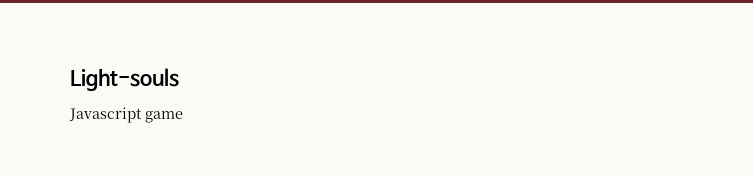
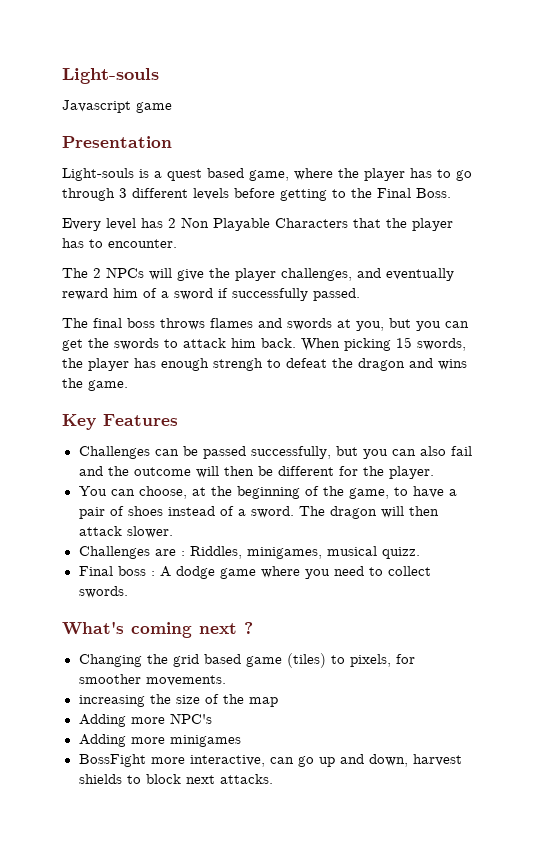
(183, 117) none -> [62,136,172,148] [62,168,472,181] [62,188,451,201] [62,217,453,231] [62,238,177,248] [62,267,454,281] [62,288,360,301] [62,318,469,331] [62,337,466,351] [62,358,467,371] [62,378,128,391] [62,414,178,430] [78,446,472,459] [78,466,434,479] [78,486,457,499] [78,506,439,519] [78,526,173,538] [78,546,420,559] [78,566,431,579] [78,586,128,598] [62,621,253,638] [78,653,415,668] [78,674,226,686] [78,694,278,707] [78,713,212,727] [78,734,241,747] [78,754,462,767] [78,774,273,784] // Presentation // Light-souls is a quest based game, where the player has to go through 3 different levels before getting to the Final Boss. // Every level has 2 Non Playable Characters that the player has to encounter. // The 2 NPCs will give the player challenges, and eventually reward him of a sword if successfully passed. // The final boss throws flames and swords at you, but you can get the swords to attack him back. When picking 15 swords, the player has enough strengh to defeat the dragon and wins the game. // Key Features // Challenges can be passed successfully, but you can also fail and the outcome will then be different for the player. // You can choose, at the beginning of the game, to have a pair of shoes instead of a sword. The dragon will then attack slower. // Challenges are : Riddles, minigames, musical quizz. // Final boss : A dodge game where you need to collect swords. // What's coming next ? // Changing the grid based game (tiles) to pixels, for smoother movements. // increasing the size of the map // Adding more NPC's // Adding more minigames // BossFight more interactive, can go up and down, harvest shields to block next attacks.

